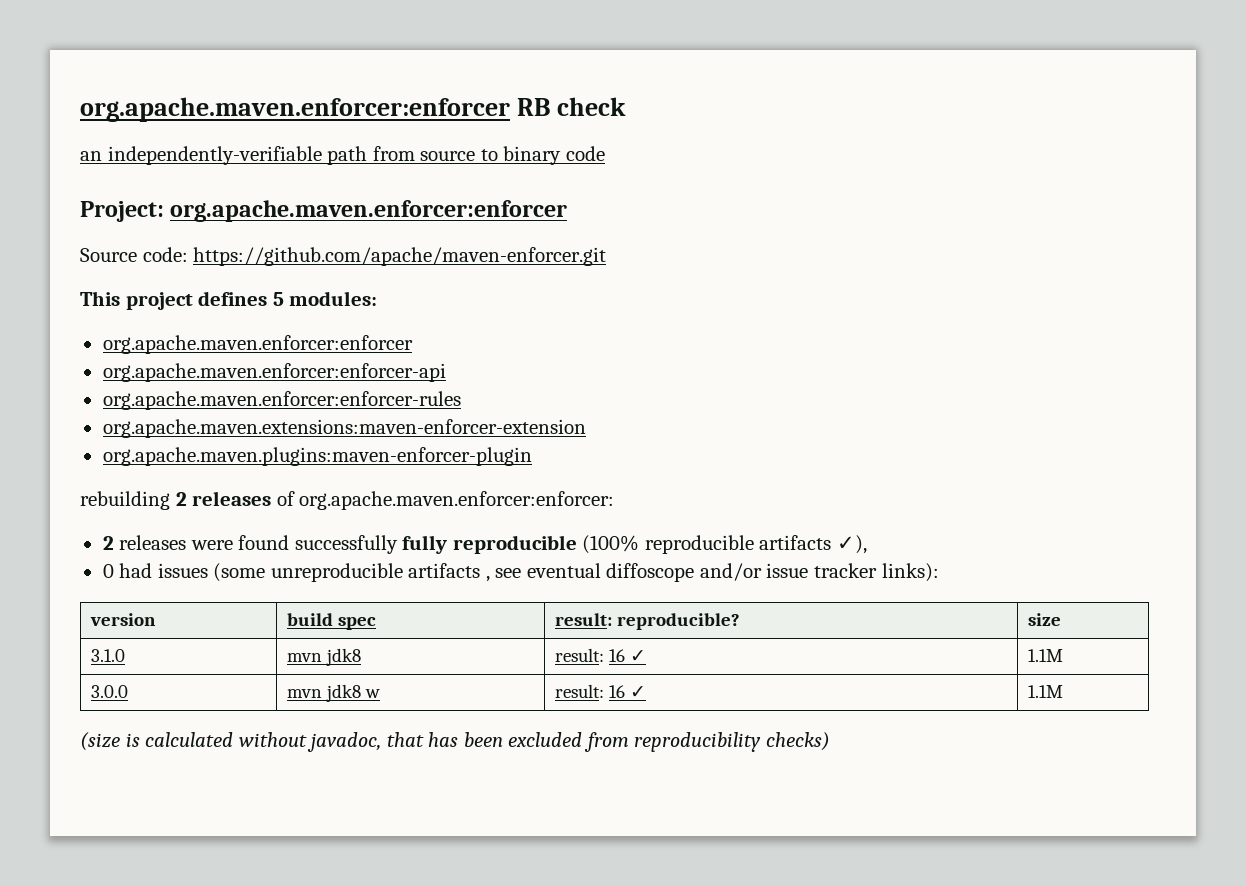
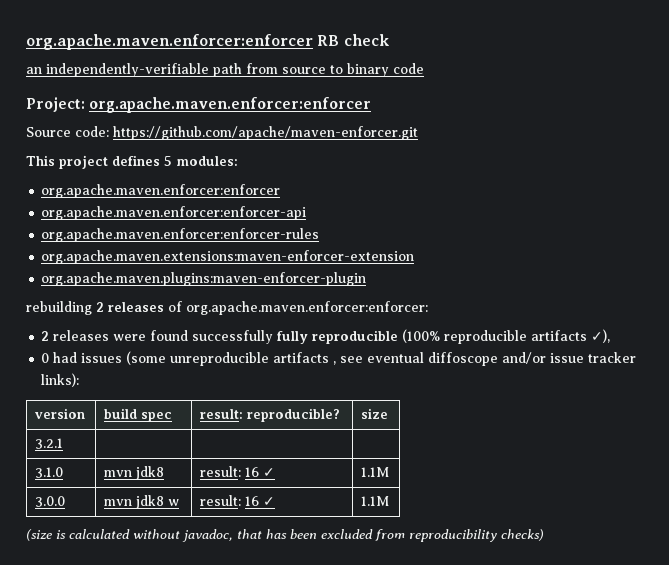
(1061, 619) none -> [35,438,64,449] // 3.2.1 | | |

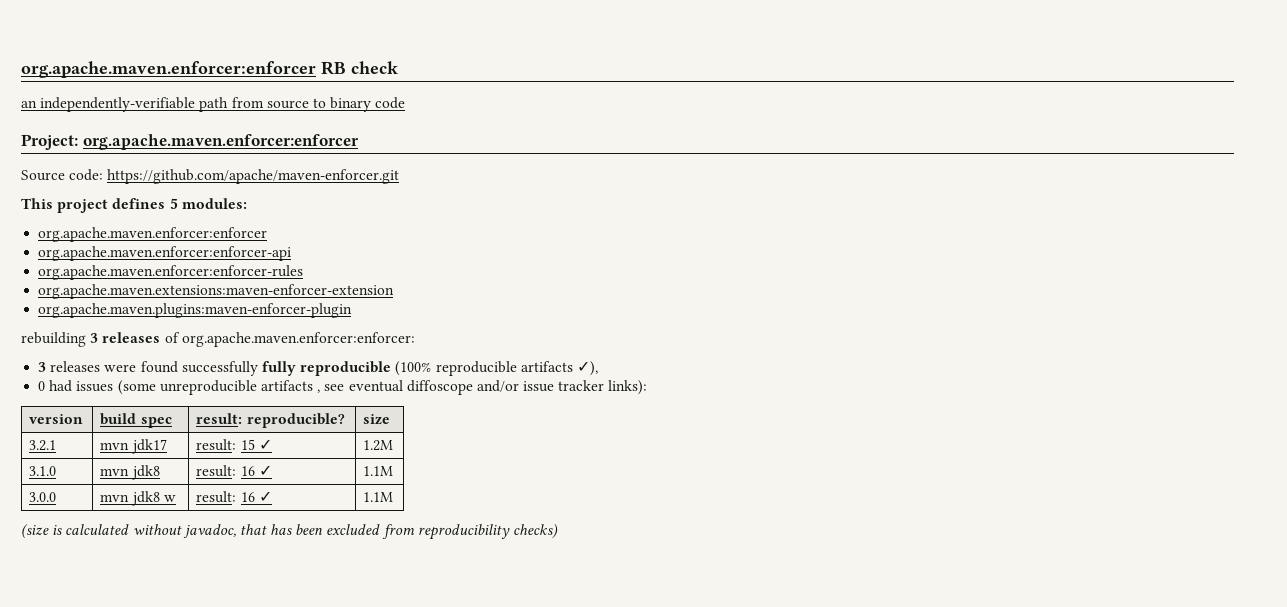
[96,302,104,312] 2 -> [90,333,99,343] 3
[41,331,50,341] 2 -> [38,362,47,372] 3
(64, 443) | | -> [100,439,167,454] [196,439,272,451] [363,440,394,451] mvn jdk17 | result: 15 ✓ | 1.2M

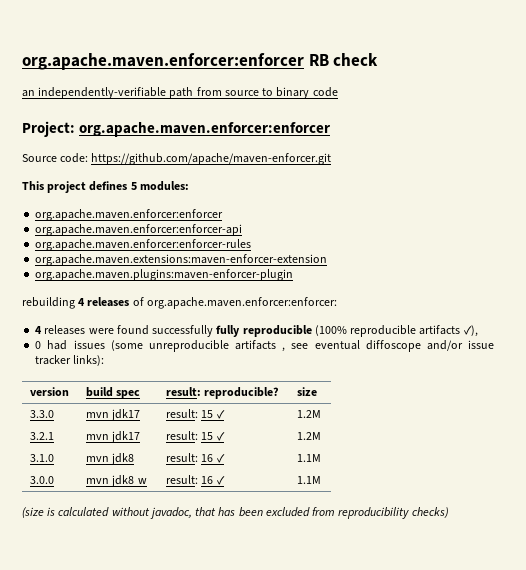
[90,333,99,343] 3 -> [78,298,86,306] 4
[38,362,47,372] 3 -> [35,326,43,334] 4
(391, 419) none -> [30,410,55,418] [86,409,141,421] [166,409,225,419] [297,410,322,418] // 3.3.0 | mvn jdk17 | result: 15 ✓ | 1.2M

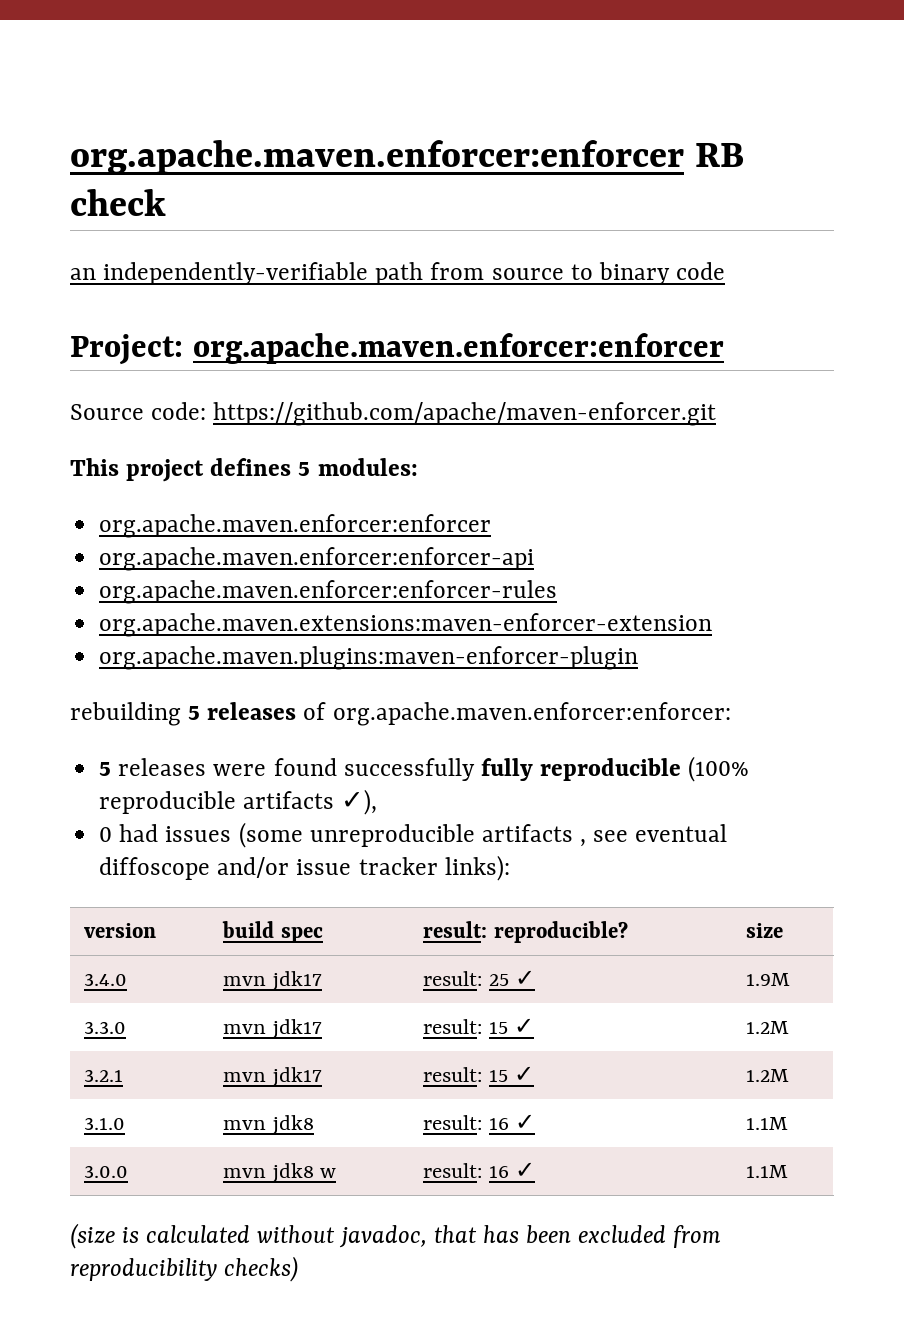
[78,298,86,306] 4 -> [188,706,201,720] 5
[35,326,43,334] 4 -> [99,762,112,776] 5
(318, 391) none -> [84,973,128,986] [223,971,322,991] [423,970,536,986] [746,973,791,986] // 3.4.0 | mvn jdk17 | result: 25 ✓ | 1.9M

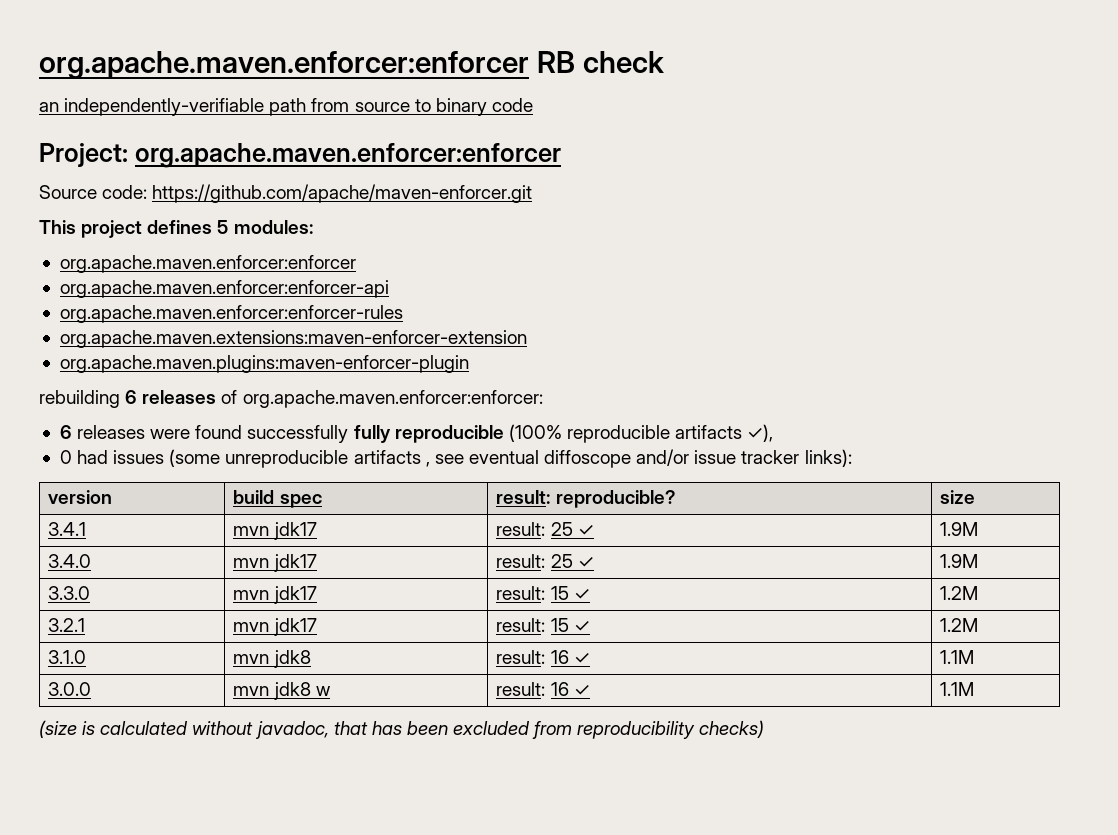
[188,706,201,720] 5 -> [125,390,138,404] 6
[99,762,112,776] 5 -> [59,425,72,439] 6
(784, 930) none -> [48,522,87,536] [233,522,317,540] [496,522,594,536] [940,522,979,536] // 3.4.1 | mvn jdk17 | result: 25 ✓ | 1.9M

